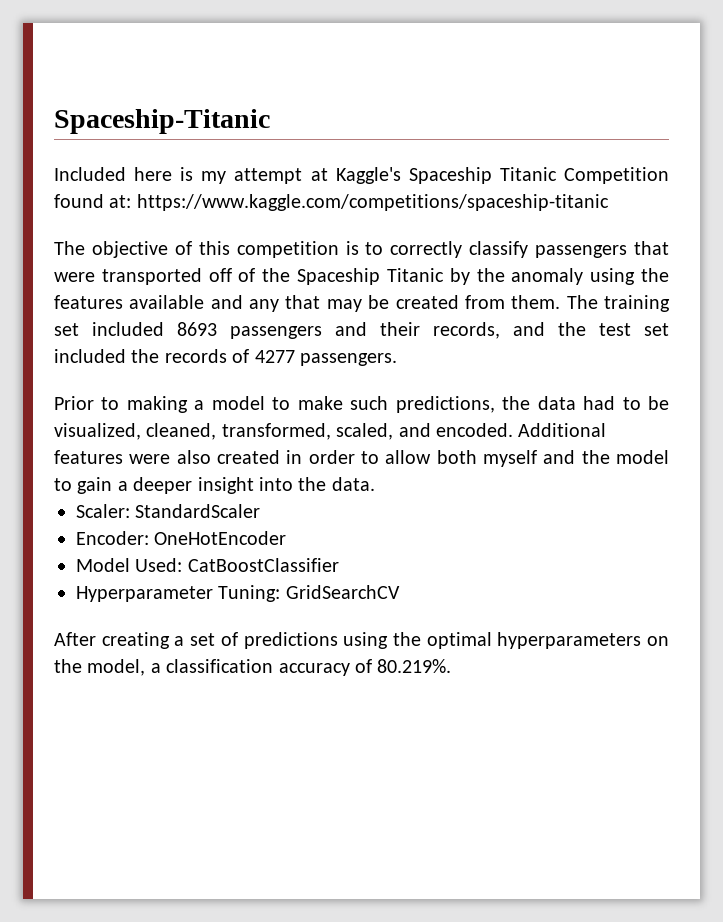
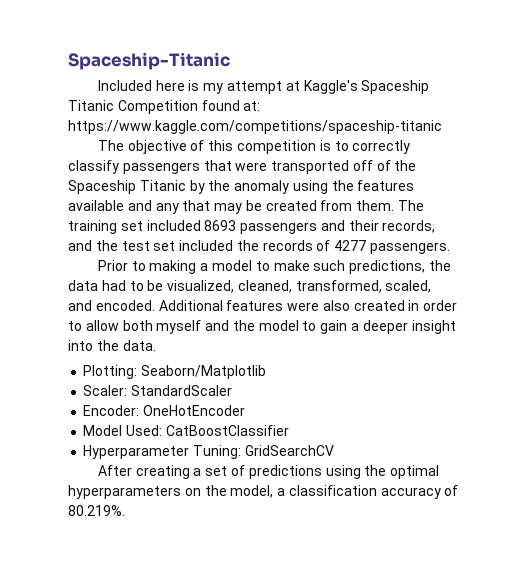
(375, 484) none -> [83,365,267,379] // Plotting: Seaborn/Matplotlib

